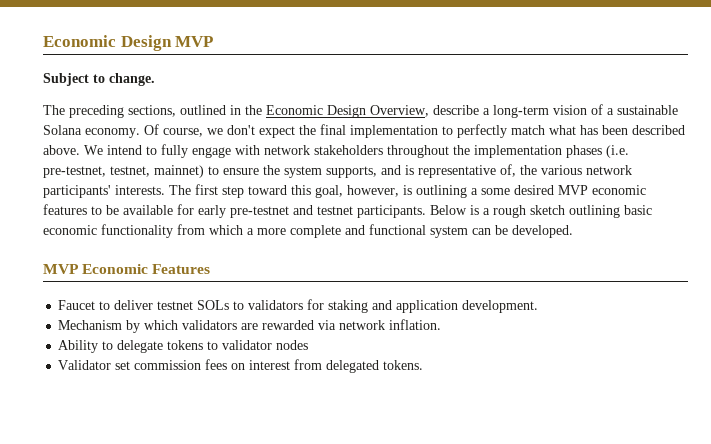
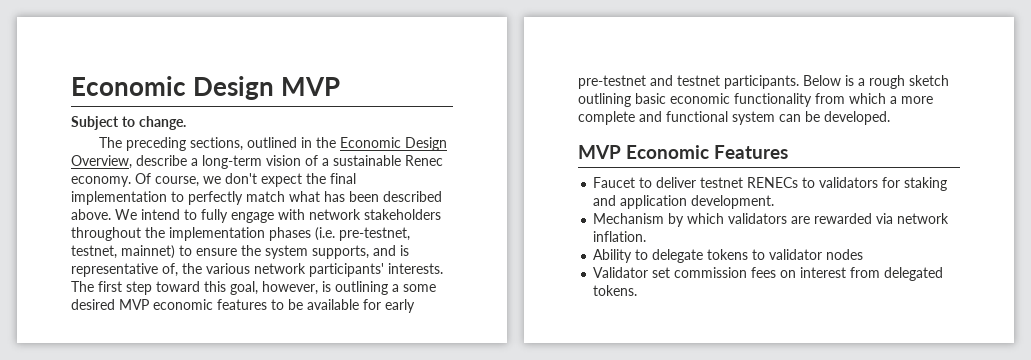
[43,125,82,135] Solana -> [405,155,443,166] Renec
[197,300,230,310] SOLs -> [747,177,799,188] RENECs

